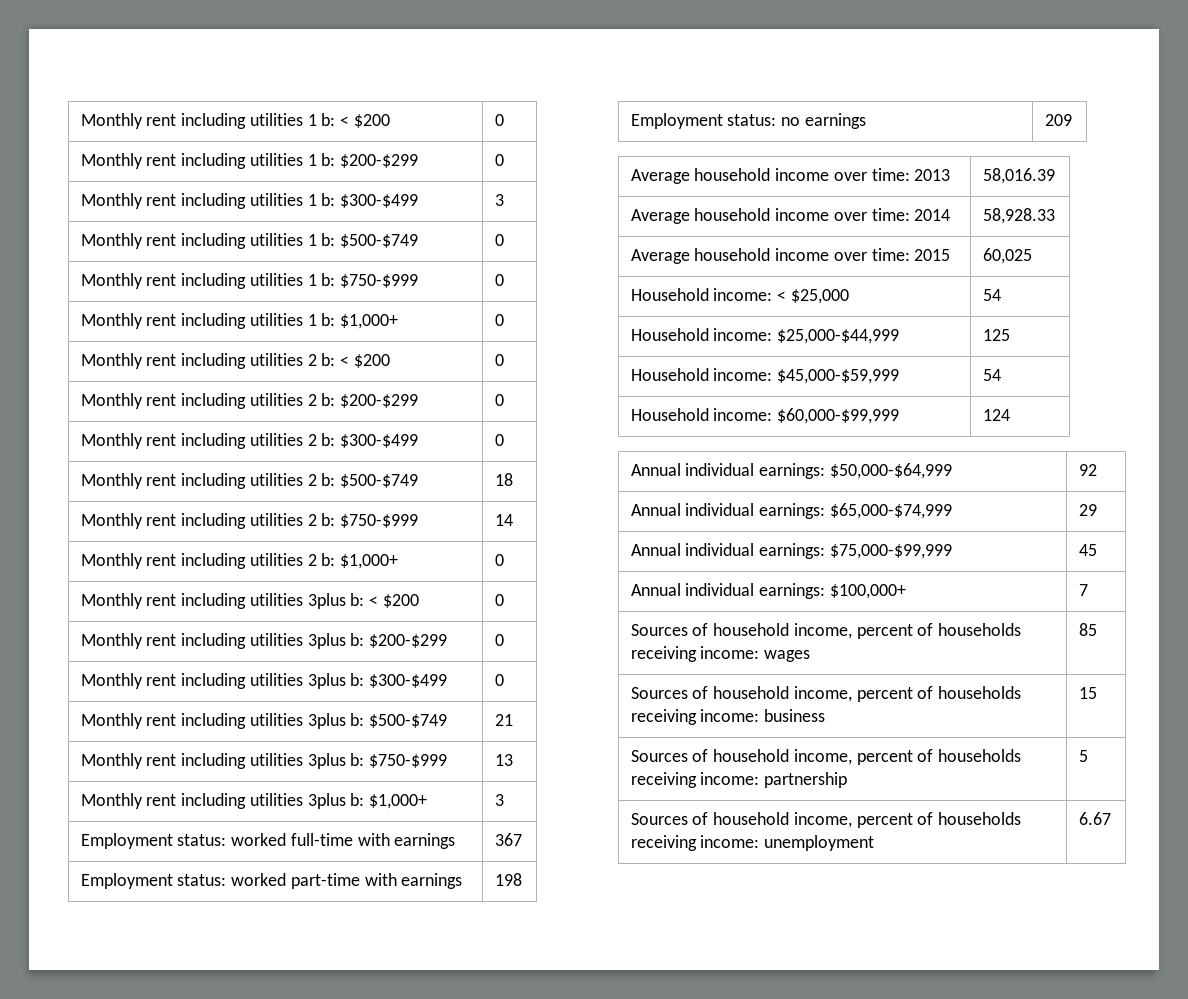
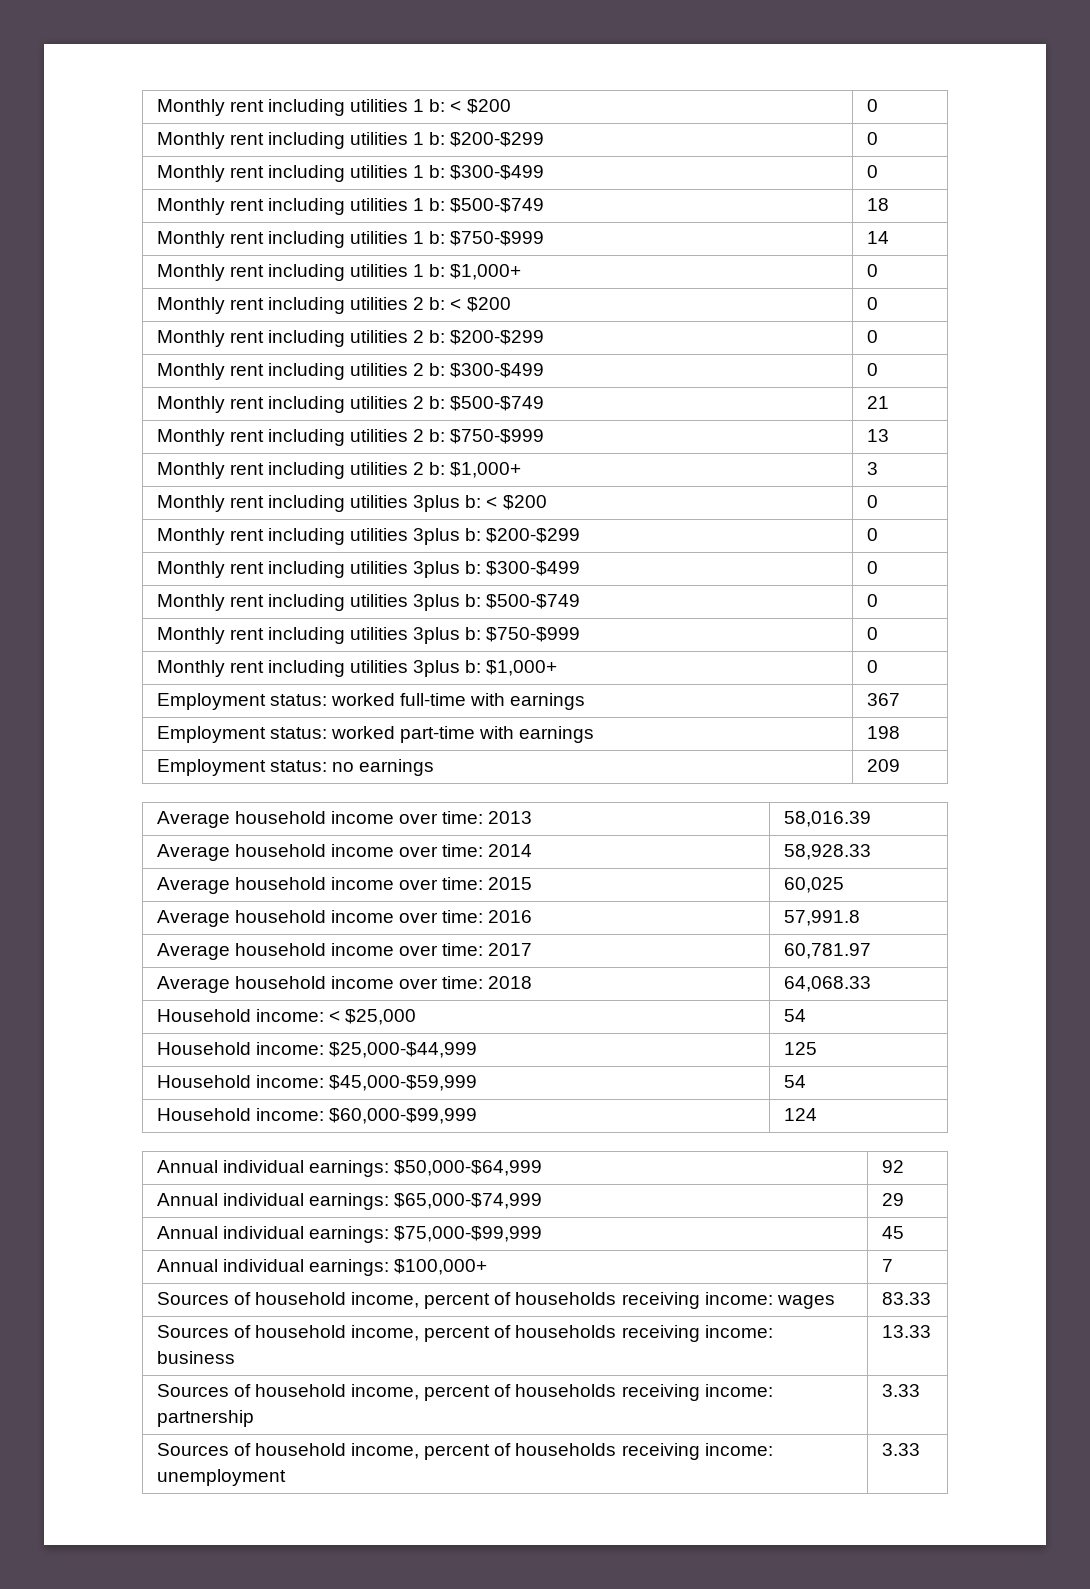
[494,194,504,206] 3 -> [866,165,878,178] 0
[494,234,504,246] 0 -> [866,198,889,211] 18
[494,274,504,286] 0 -> [866,231,889,244] 14
[494,473,513,486] 18 -> [866,396,889,409] 21
[494,514,513,526] 14 -> [866,429,889,442] 13
[494,554,504,566] 0 -> [866,462,878,475] 3
[494,714,513,726] 21 -> [866,594,878,607] 0
[494,754,513,766] 13 -> [866,627,878,640] 0
[494,794,504,806] 3 -> [866,660,878,673] 0
(1032, 256) none -> [156,910,533,927] [783,910,860,926] [156,943,533,960] [783,943,871,959] [156,976,533,993] [783,976,871,992] // Average household income over time: 2016 | 57,991.8 // Average household income over time: 2017 | 60,781.97 // Average household income over time: 2018 | 64,068.33
[1078,623,1097,636] 85 -> [881,1292,931,1305] 83.33
[1078,687,1097,699] 15 -> [881,1325,931,1338] 13.33
[1078,750,1088,762] 5 -> [881,1384,920,1397] 3.33
[1078,812,1111,825] 6.67 -> [881,1443,920,1456] 3.33

